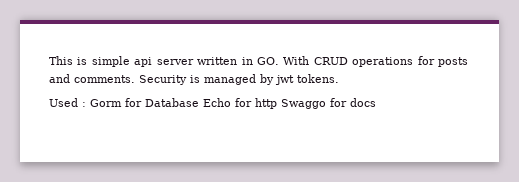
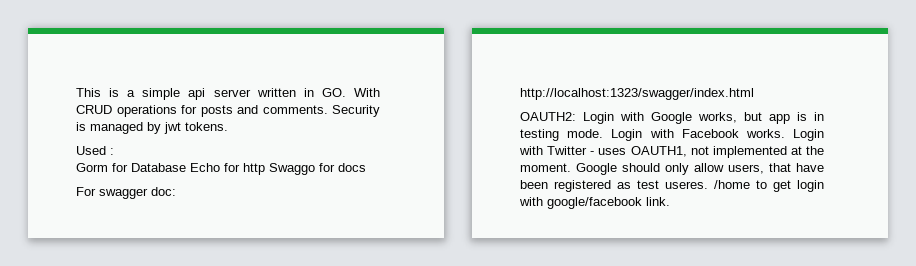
(88, 61) none -> [127,90,136,97] a
(86, 104) none -> (114, 151) //
(376, 102) none -> [76,187,176,199] [520,88,754,100] [520,112,824,124] [520,129,824,141] [519,146,824,158] [520,163,824,175] [520,180,824,192] [519,197,670,209] // For swagger doc: http://localhost:1323/swagger/index.html // OAUTH2: Login with Google works, but app is in testing mode. Login with Facebook works. Login with Twitter - uses OAUTH1, not implemented at the moment. Google should only allow users, that have been registered as test useres. /home to get login with google/facebook link.

